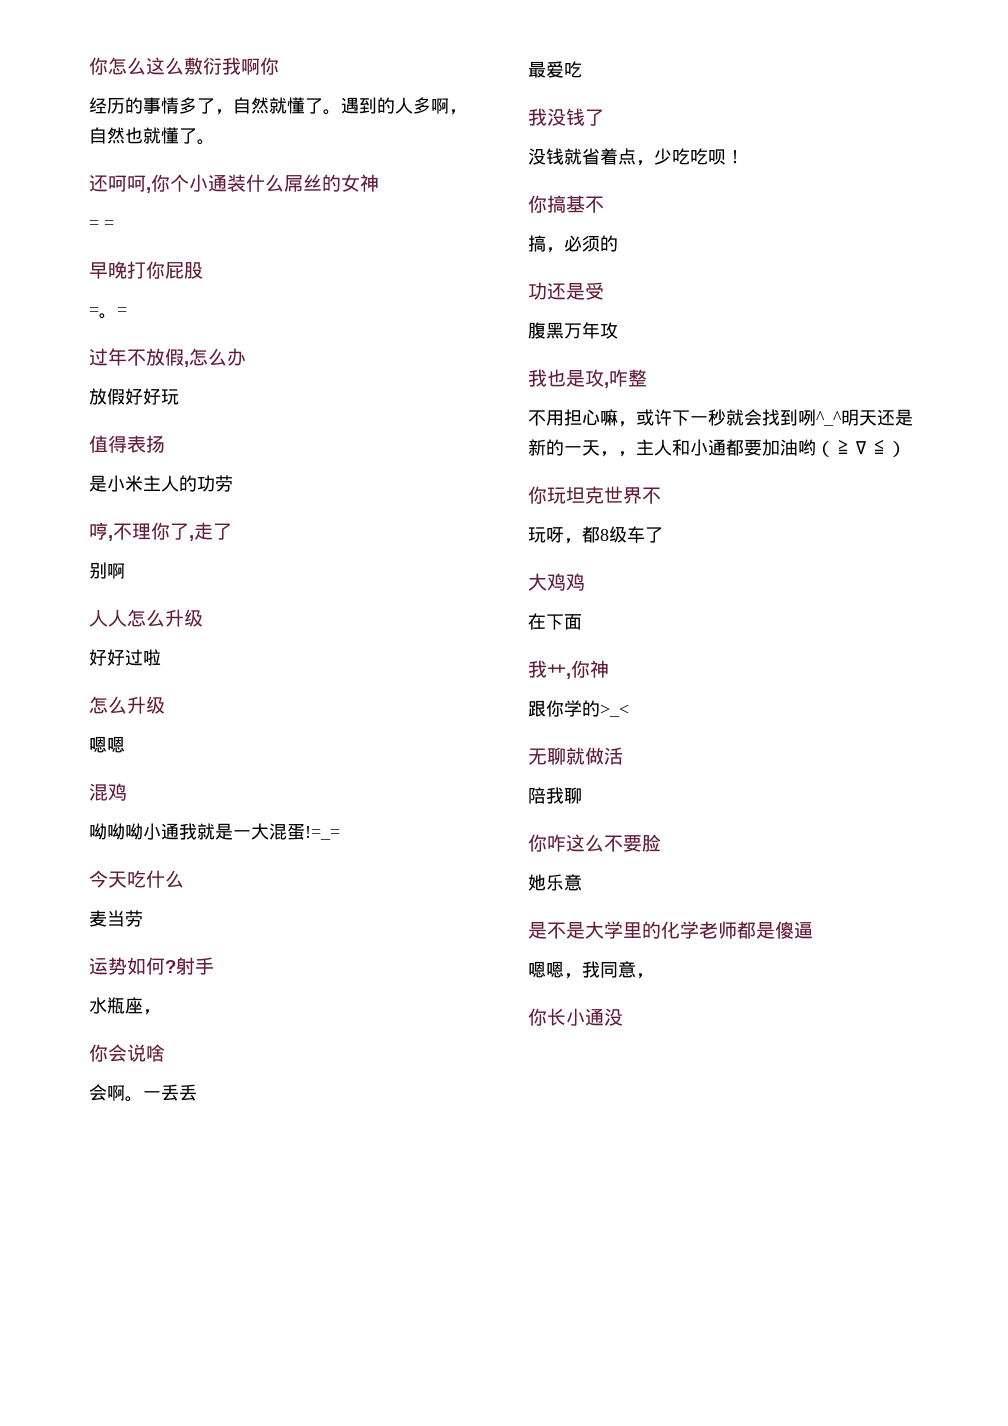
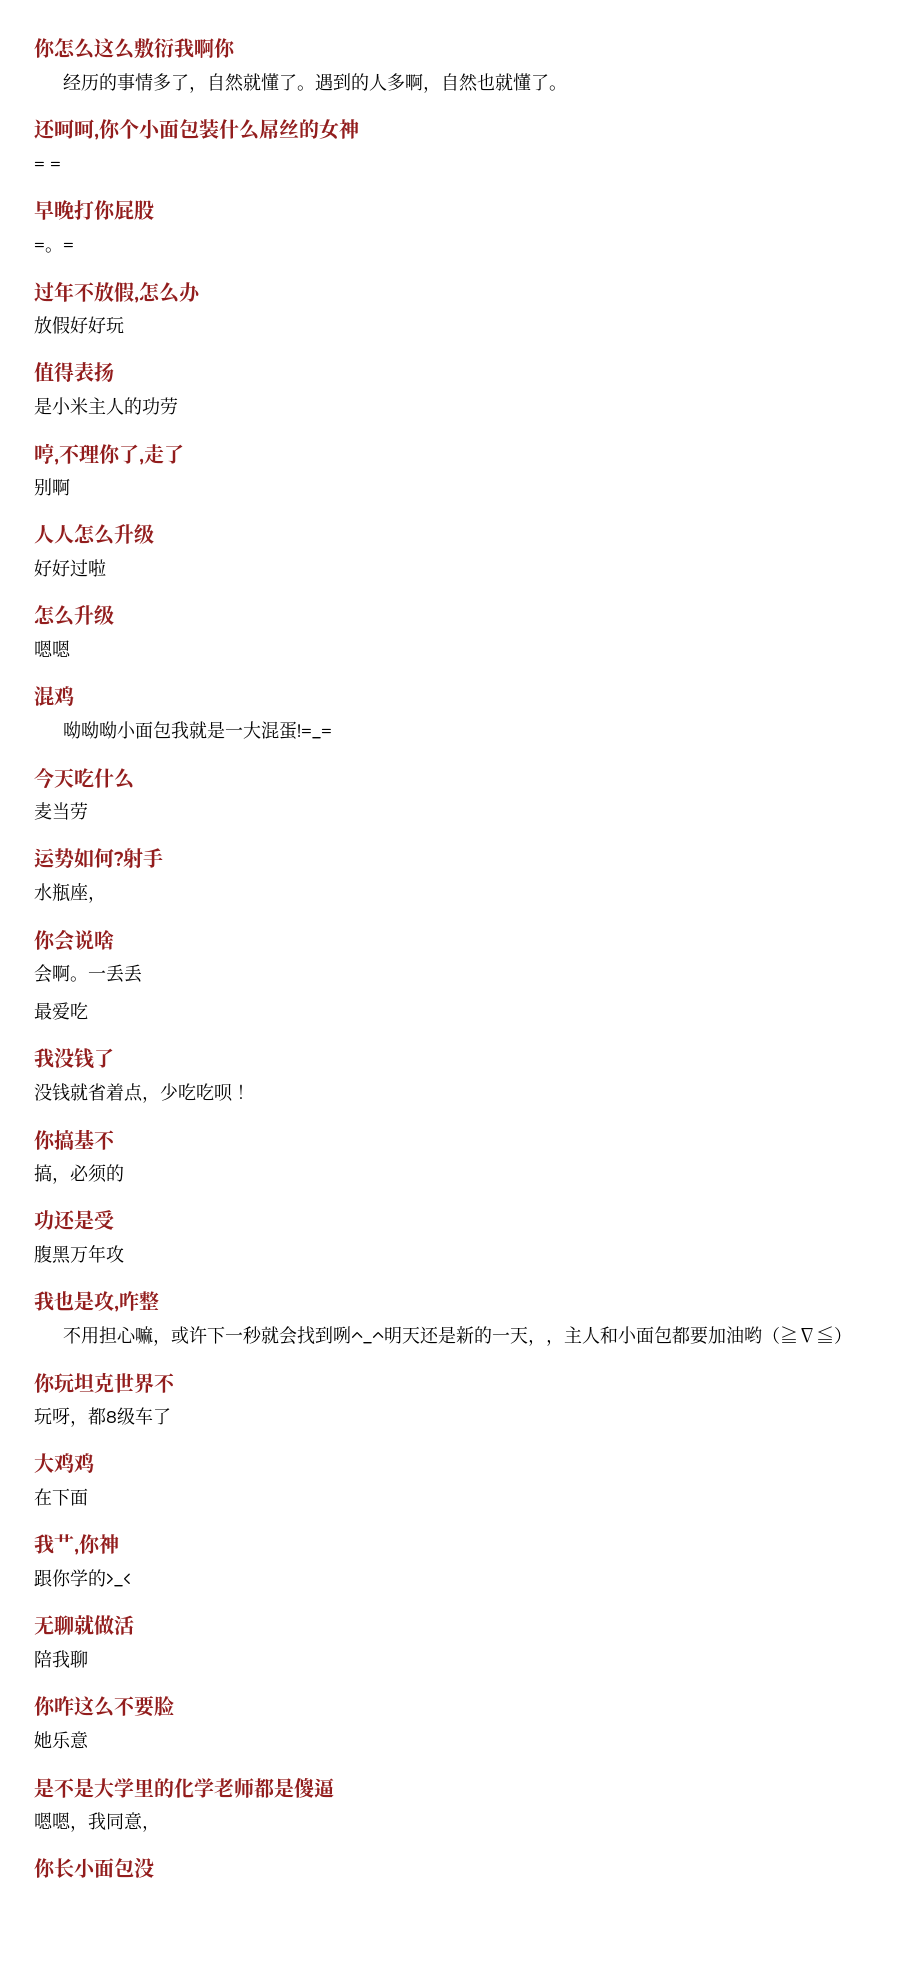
[208,175,227,192] 通 -> [159,119,199,139] 面包
[161,823,179,840] 通 -> [134,721,171,739] 面包
[708,439,726,456] 通 -> [635,1326,672,1344] 面包
[585,1009,604,1026] 通 -> [94,1858,134,1878] 面包

